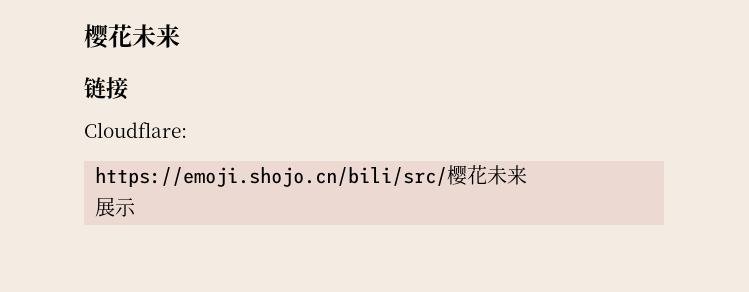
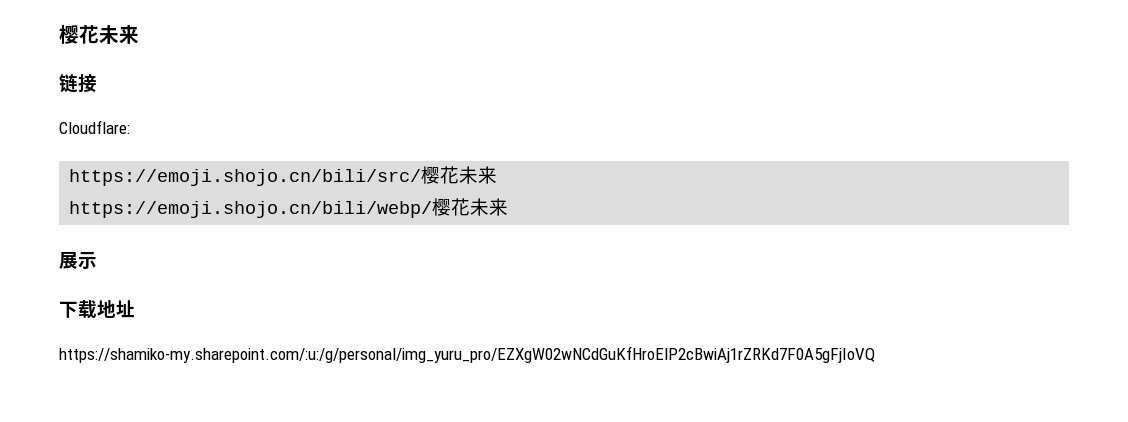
[95,197,137,217] 展示 -> [69,198,509,218] [59,252,97,269] [59,300,135,319] [59,346,875,363] https://emoji.shojo.cn/bili/webp/樱花未来 // 展示 // 下载地址 // https://shamiko-my.sharepoint.com/:u:/g/personal/img_yuru_pro/EZXgW02wNCdGuKfHroElP2cBwiAj1rZRKd7F0A5gFjIoVQ

